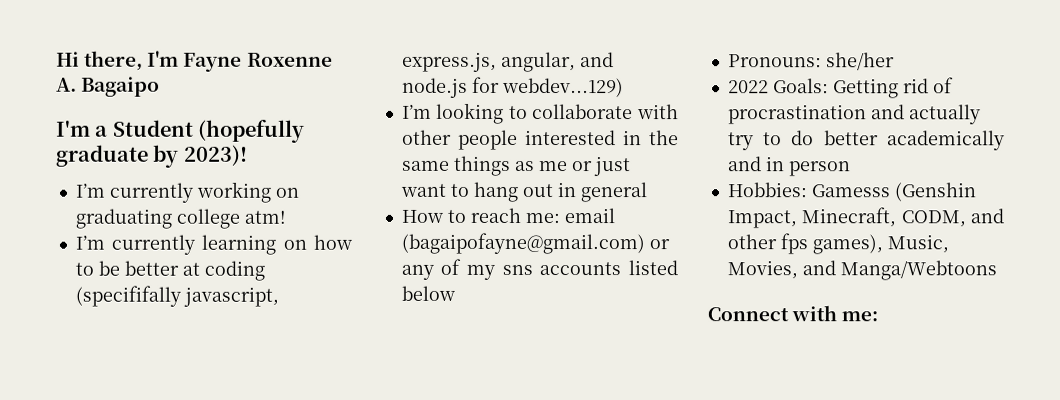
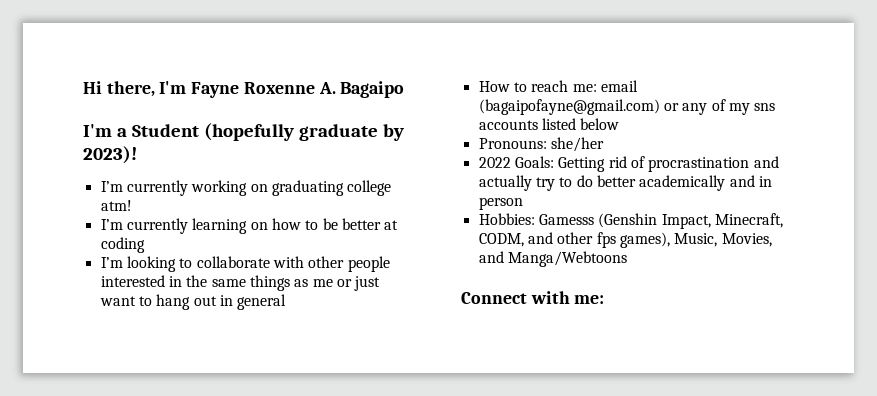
[74,285,279,307] [401,51,614,73] [401,76,624,98] (specififally javascript, express.js, angular, and node.js for webdev...129) -> (145, 245) none

